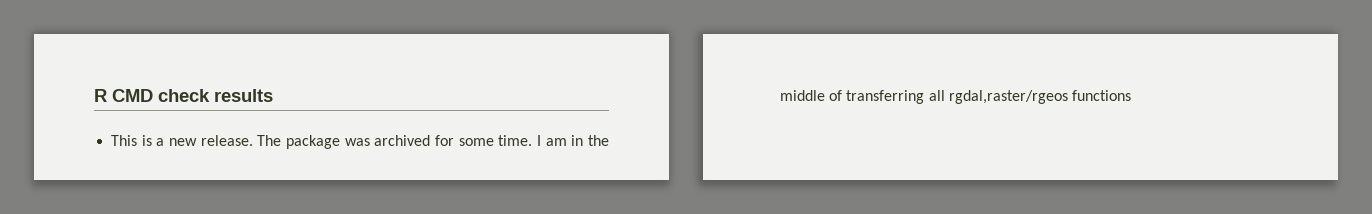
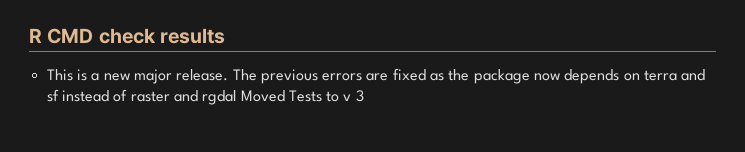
(198, 142) none -> [133,69,172,84] major
[286,135,610,149] [780,90,1131,104] package was archived for some time. I am in the middle of transferring all rgdal,raster/rgeos functions -> [260,68,706,84] [46,89,364,105] previous errors are fixed as the package now depends on terra and sf instead of raster and rgdal Moved Tests to v 3

